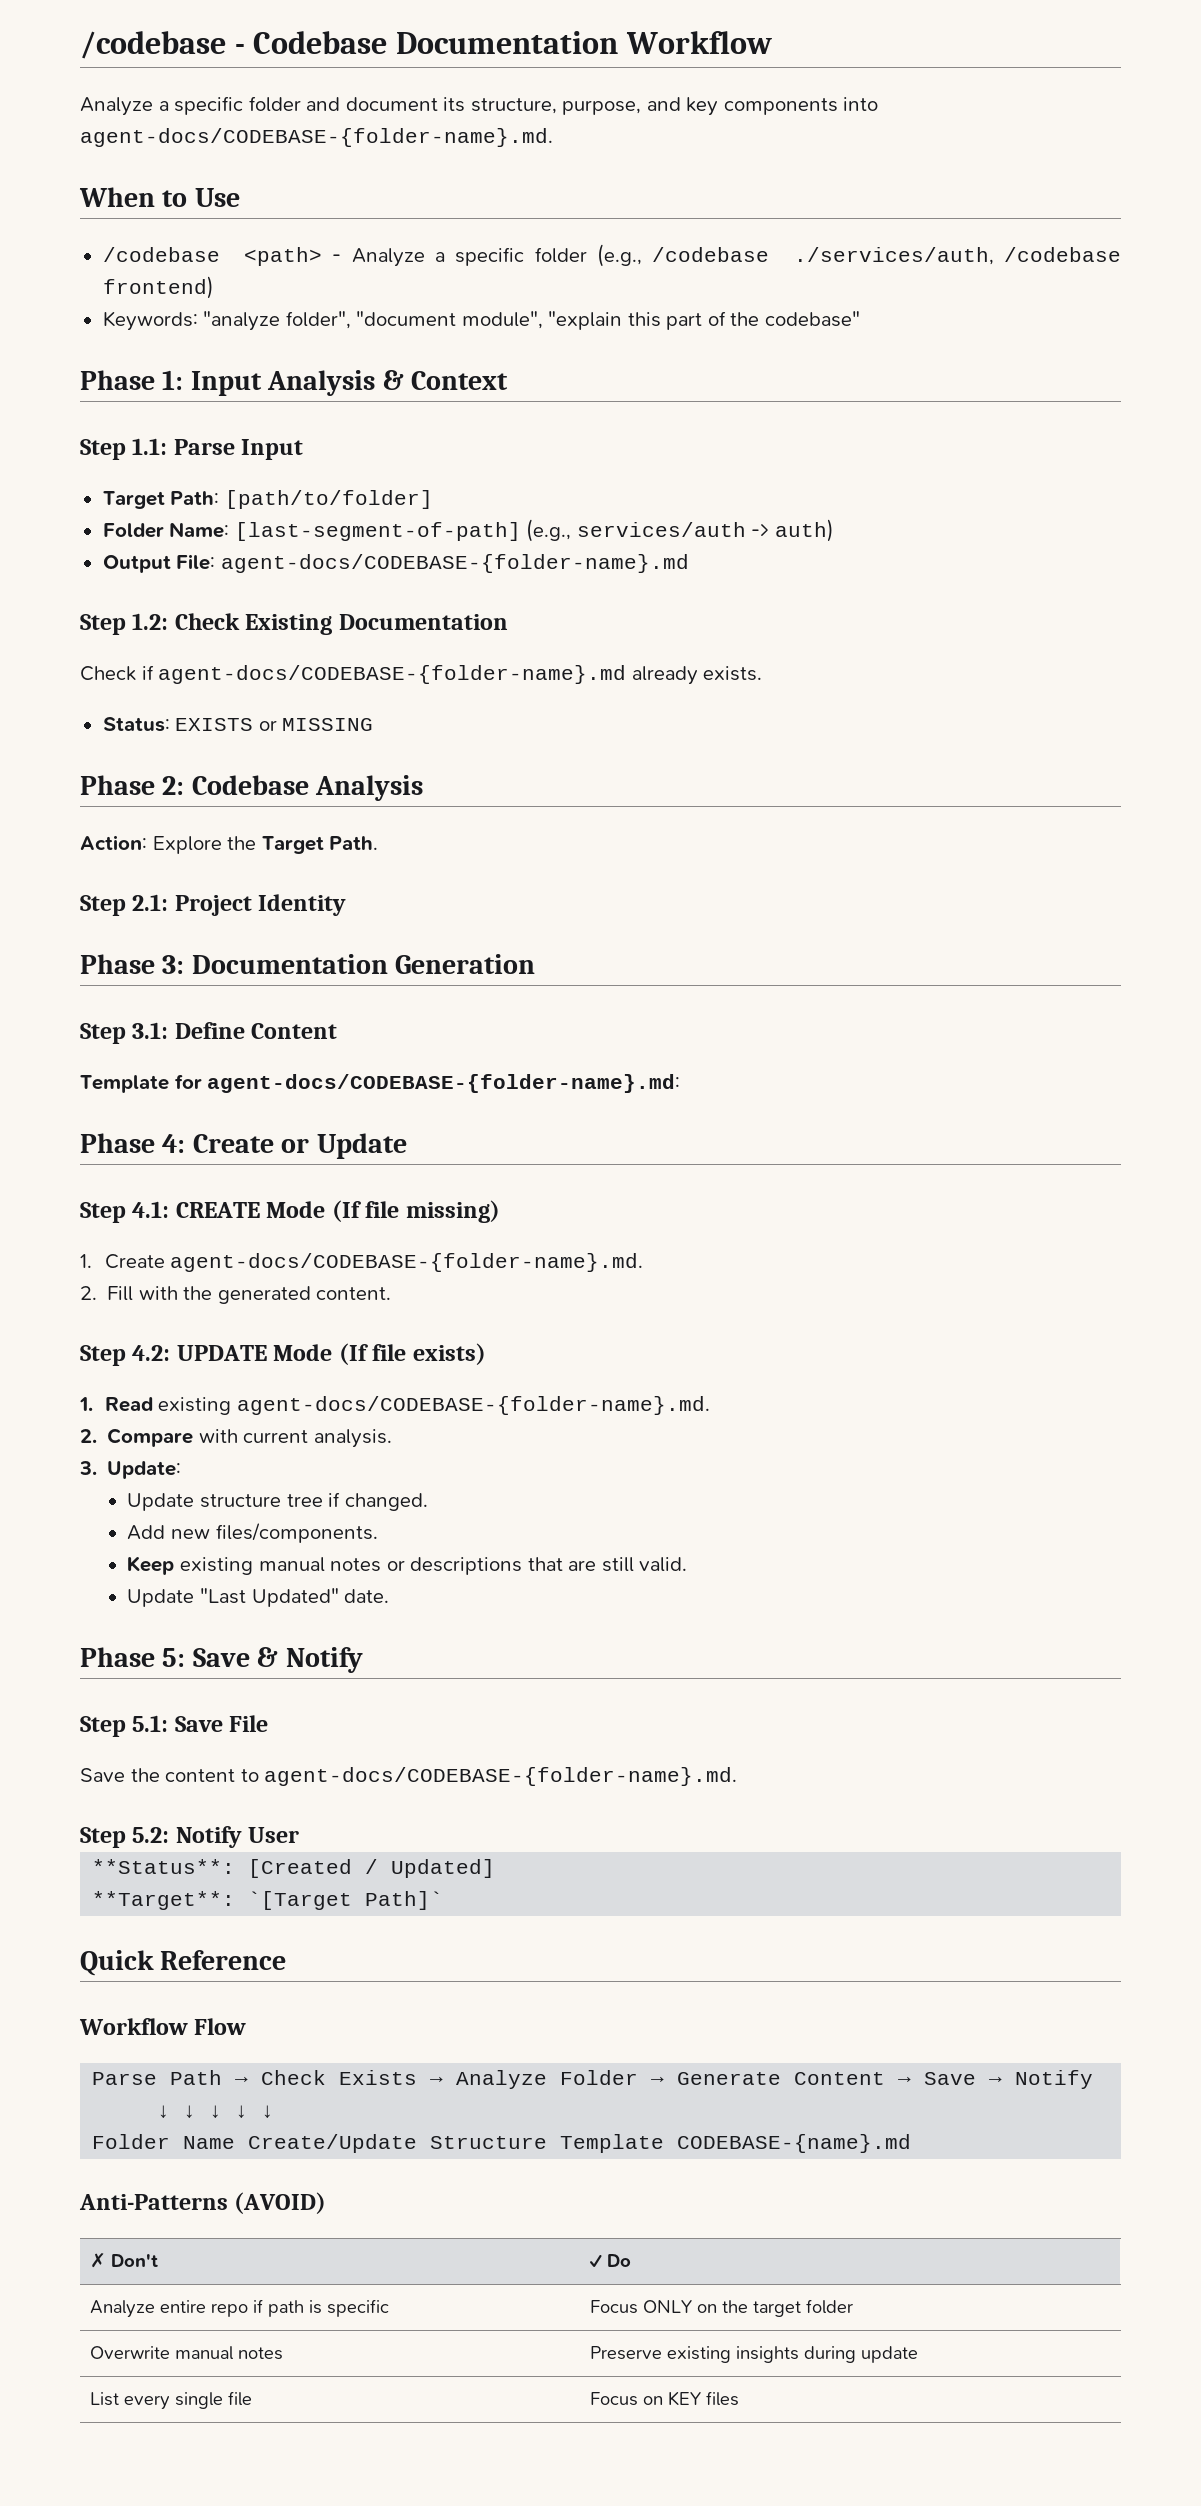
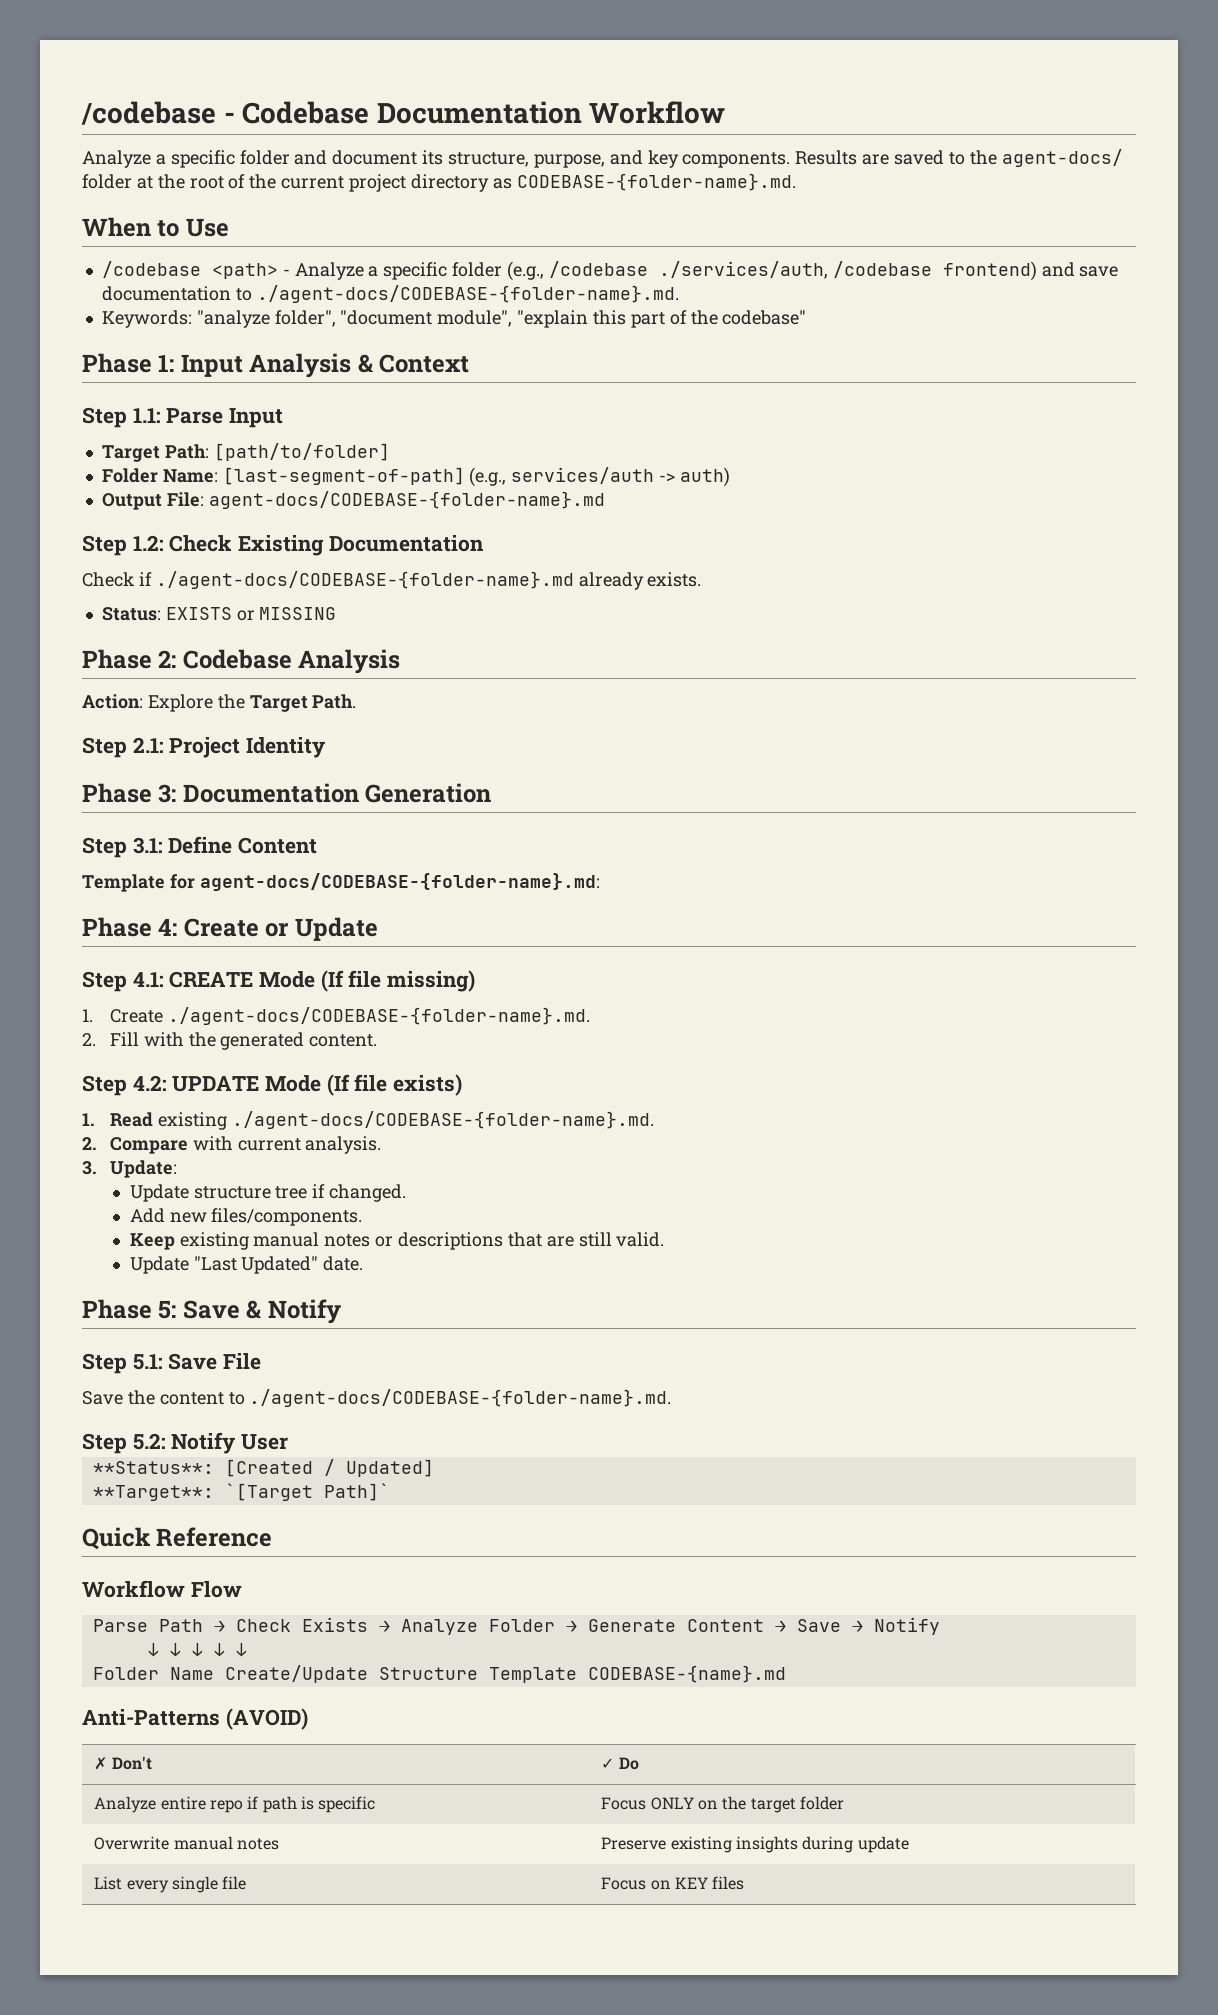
[723,97,879,115] [80,128,553,147] components into agent-docs/CODEBASE-{folder-name}.md. -> [682,149,1123,168] [82,173,796,192] components. Results are saved to the agent-docs/ folder at the root of the current project directory as CODEBASE-{folder-name}.md.
(214, 287) none -> [1041,262,1119,277] [101,285,679,303] and save documentation to ./agent-docs/CODEBASE-{folder-name}.md.
[158,665,627,684] agent-docs/CODEBASE-{folder-name}.md -> [155,571,574,589] ./agent-docs/CODEBASE-{folder-name}.md
[170,1253,644,1272] agent-docs/CODEBASE-{folder-name}.md. -> [167,1007,590,1025] ./agent-docs/CODEBASE-{folder-name}.md.
[236,1396,710,1415] agent-docs/CODEBASE-{folder-name}.md. -> [231,1111,654,1129] ./agent-docs/CODEBASE-{folder-name}.md.
[264,1767,738,1786] agent-docs/CODEBASE-{folder-name}.md. -> [249,1389,672,1407] ./agent-docs/CODEBASE-{folder-name}.md.

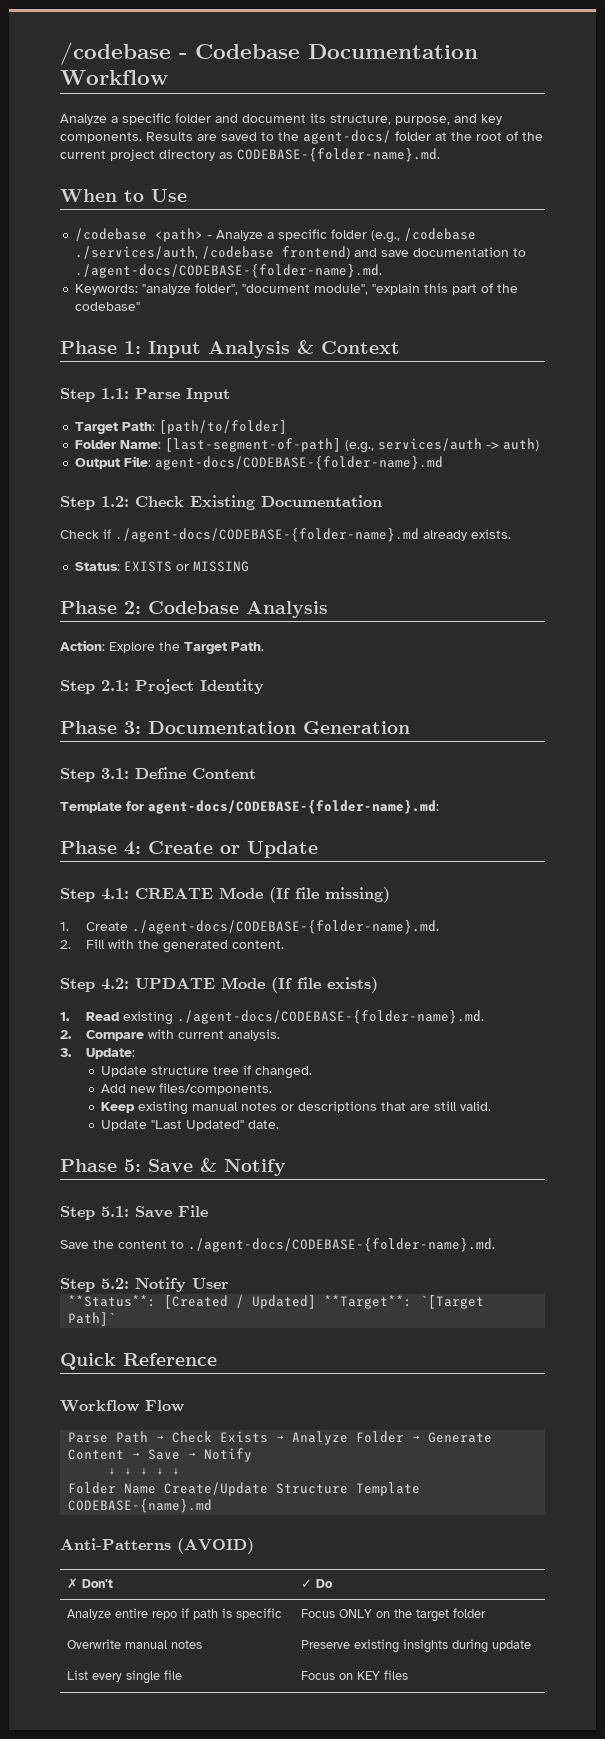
(434, 1468) // -> (317, 1302) none

